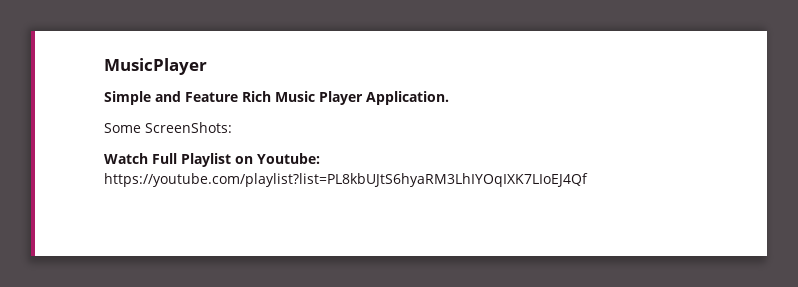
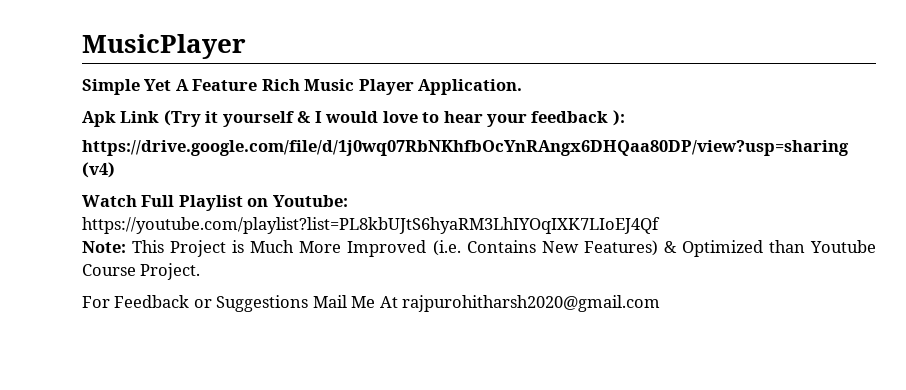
[155,91,181,102] and -> [144,79,189,91] Yet A
[104,122,232,133] Some ScreenShots: -> [82,110,625,127] [82,140,849,156] [82,162,115,178] Apk Link (Try it yourself & I would love to hear your feedback ): // https://drive.google.com/file/d/1j0wq07RbNKhfbOcYnRAngx6DHQaa80DP/view?usp=sharing (v4)
(588, 180) none -> [82,240,876,257] [82,263,201,280] [82,295,661,312] // Note: This Project is Much More Improved (i.e. Contains New Features) & Optimized than Youtube Course Project. // For Feedback or Suggestions Mail Me At rajpurohitharsh2020@gmail.com

